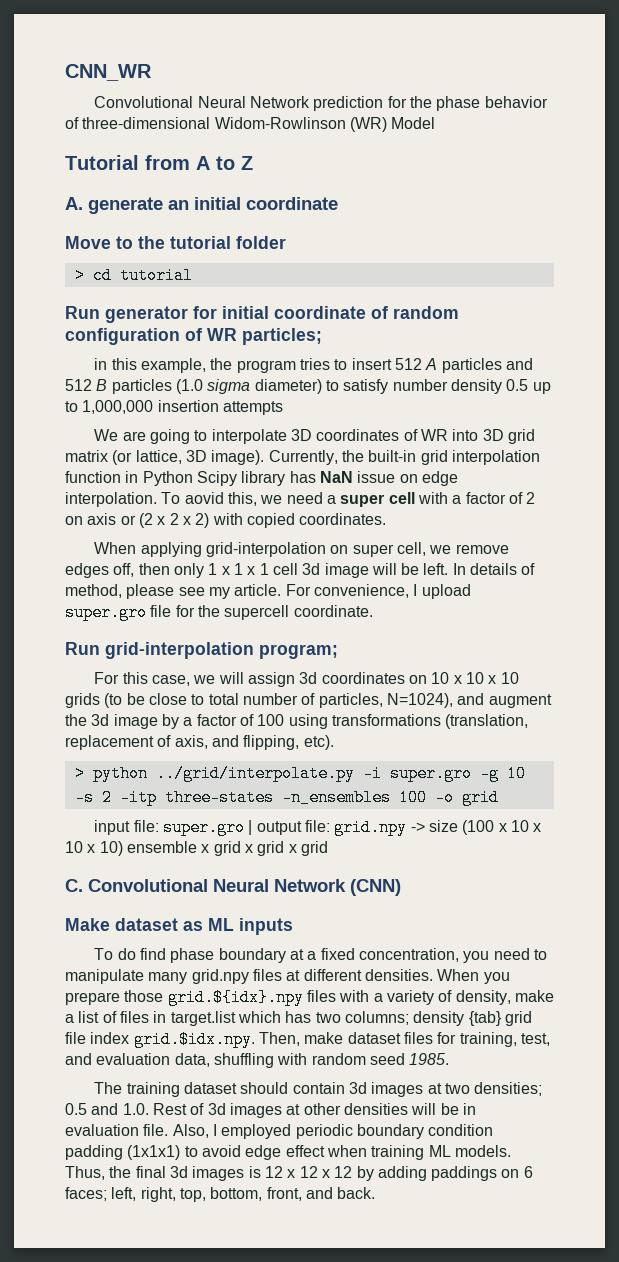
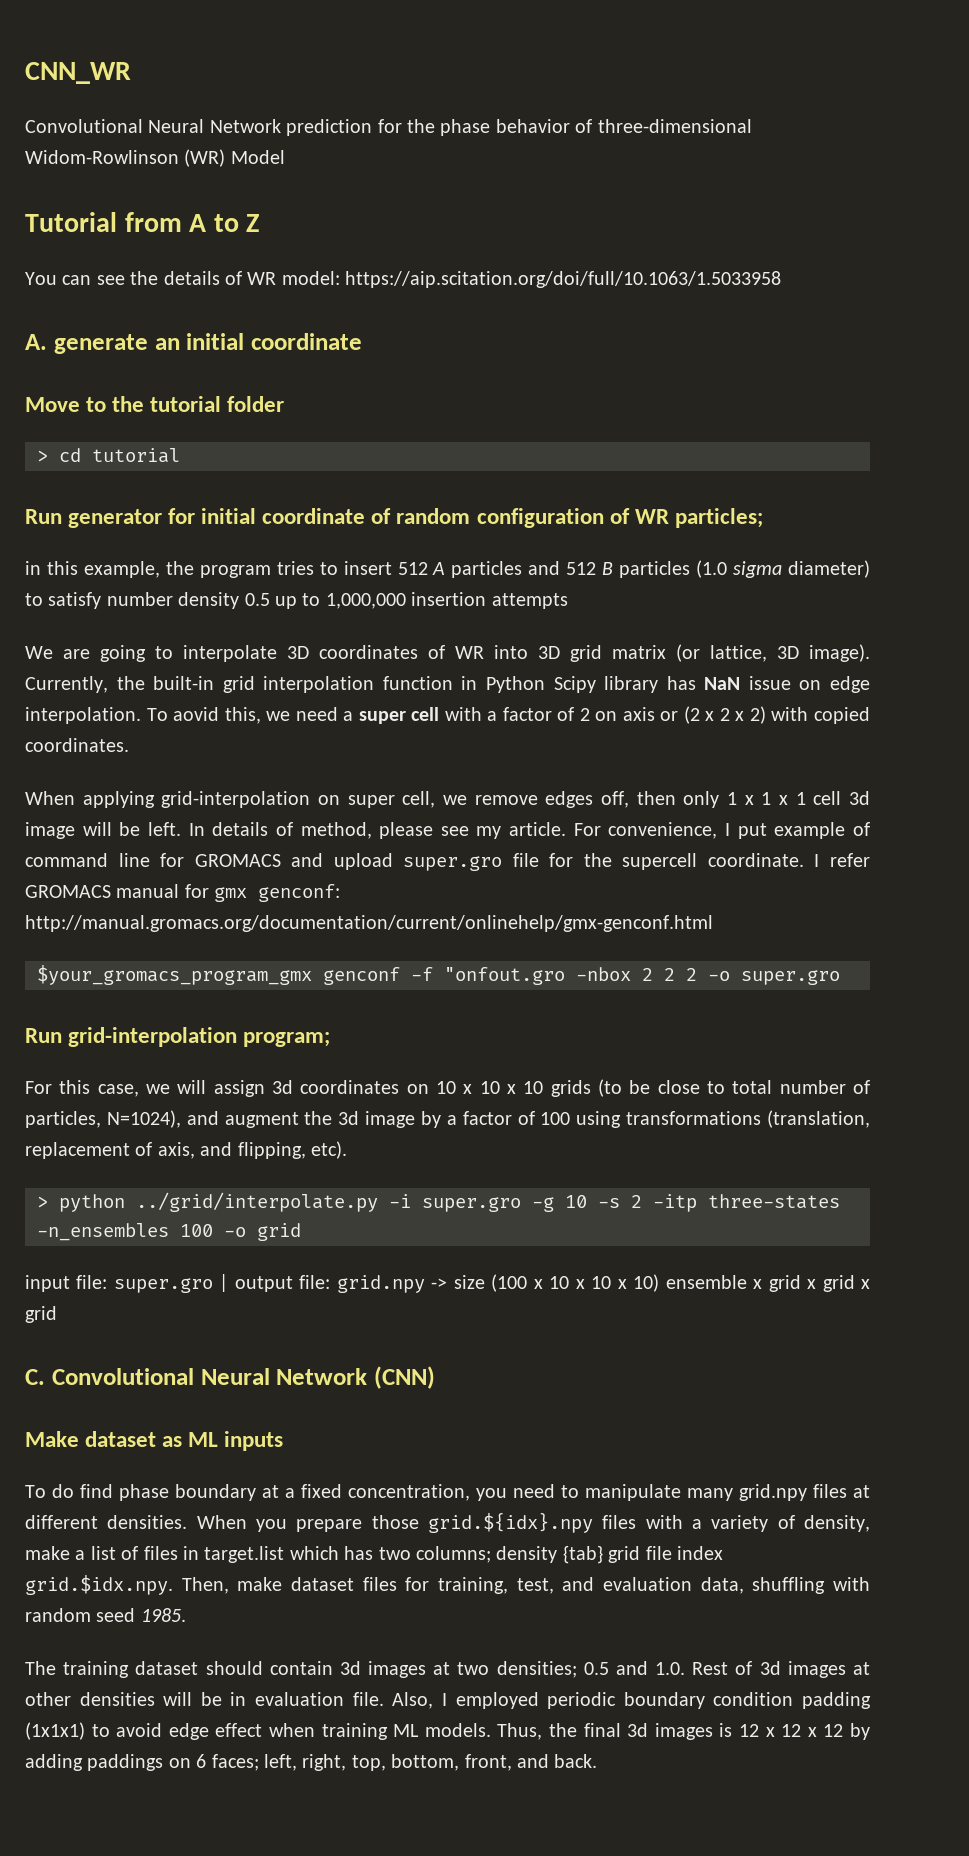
(253, 163) none -> [25,271,782,288] // You can see the details of WR model: https://aip.scitation.org/doi/full/10.1063/1.5033958
(418, 590) none -> [737,822,870,839] [25,853,324,867] put example of command line for GROMACS and
(373, 611) none -> [814,853,870,867] [25,884,341,902] [25,915,713,932] [37,965,840,985] I refer GROMACS manual for gmx genconf: http://manual.gromacs.org/documentation/current/onlinehelp/gmx-genconf.html // $your_gromacs_program_gmx genconf -f "onfout.gro -nbox 2 2 2 -o super.gro

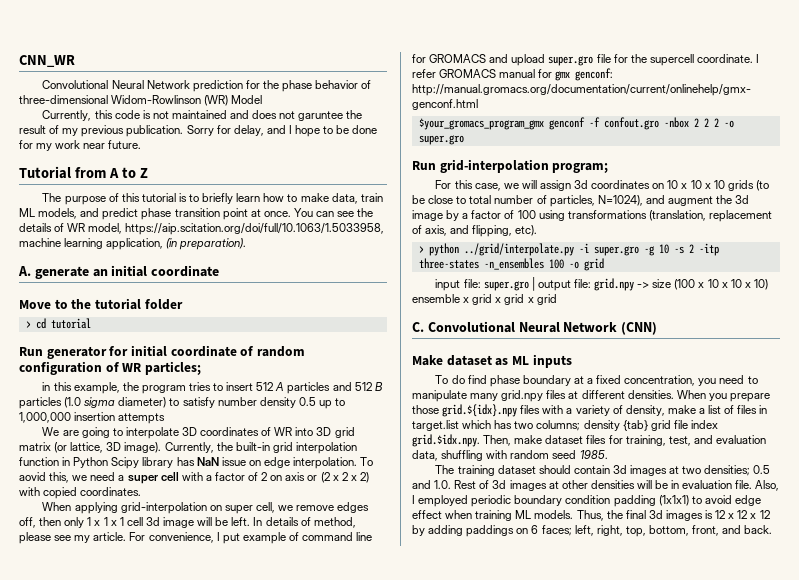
(285, 157) none -> [42,110,363,121] [19,125,378,137] [19,140,142,151] // Currently, this code is not maintained and does not garuntee the result of my previous publication. Sorry for delay, and I hope to be done for my work near future.
(260, 223) none -> [42,193,383,205] [19,208,291,220] The purpose of this tutorial is to briefly learn how to make data, train ML models, and predict phase transition point at once.
[281,271,782,288] model: https://aip.scitation.org/doi/full/10.1063/1.5033958 -> [88,223,385,235] [19,238,247,250] model, https://aip.scitation.org/doi/full/10.1063/1.5033958, machine learning application, (in preparation).
[444,967,565,985] "onfout.gro -> [603,117,659,130] confout.gro

